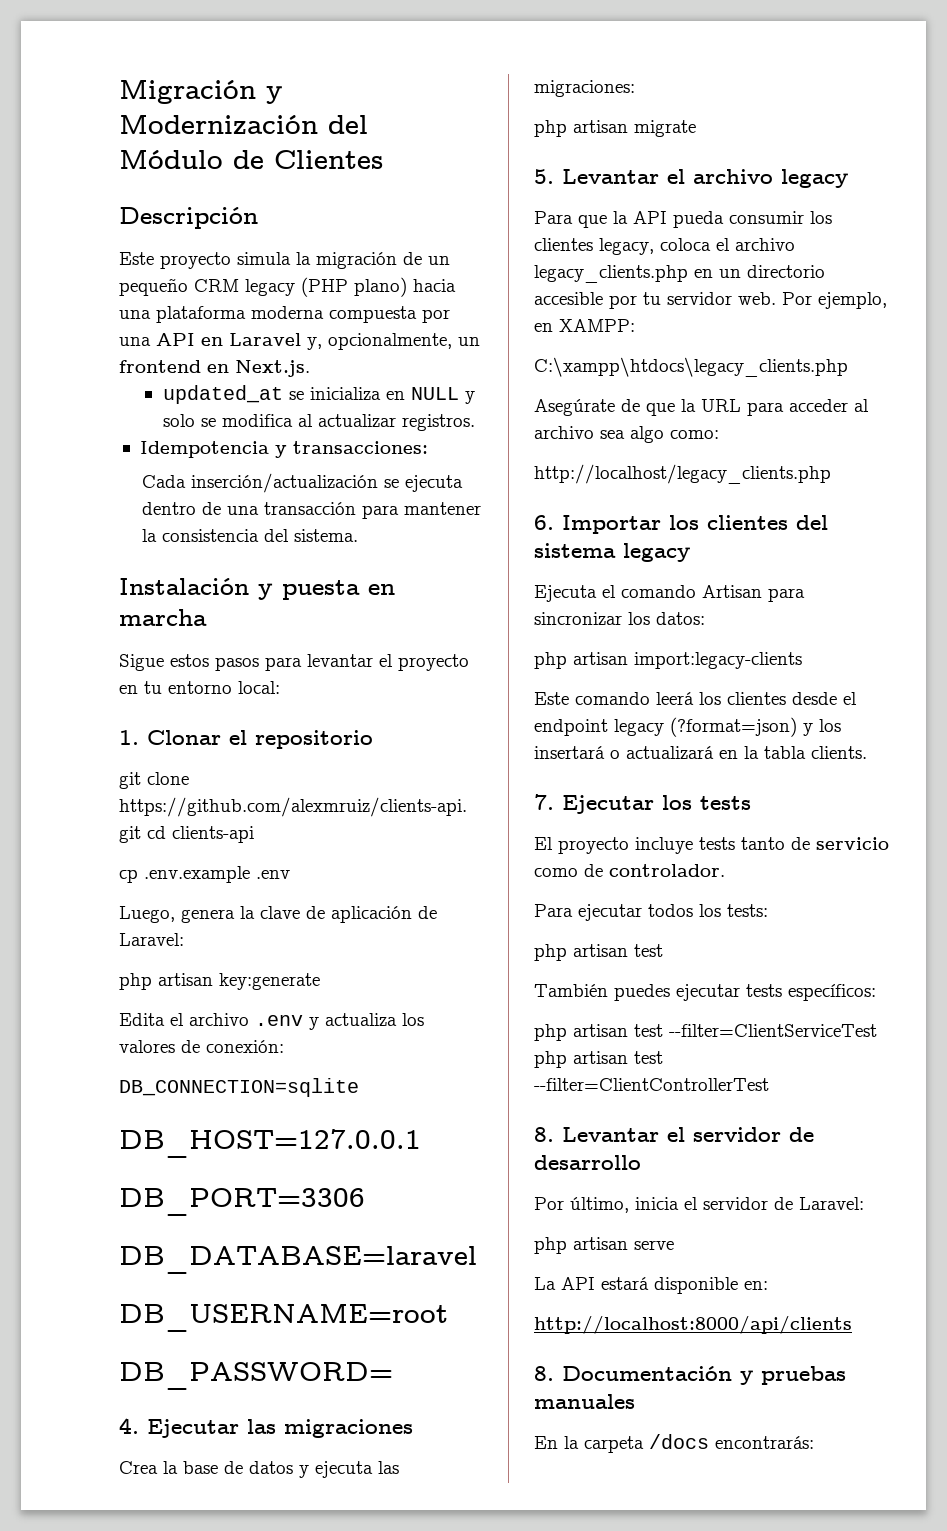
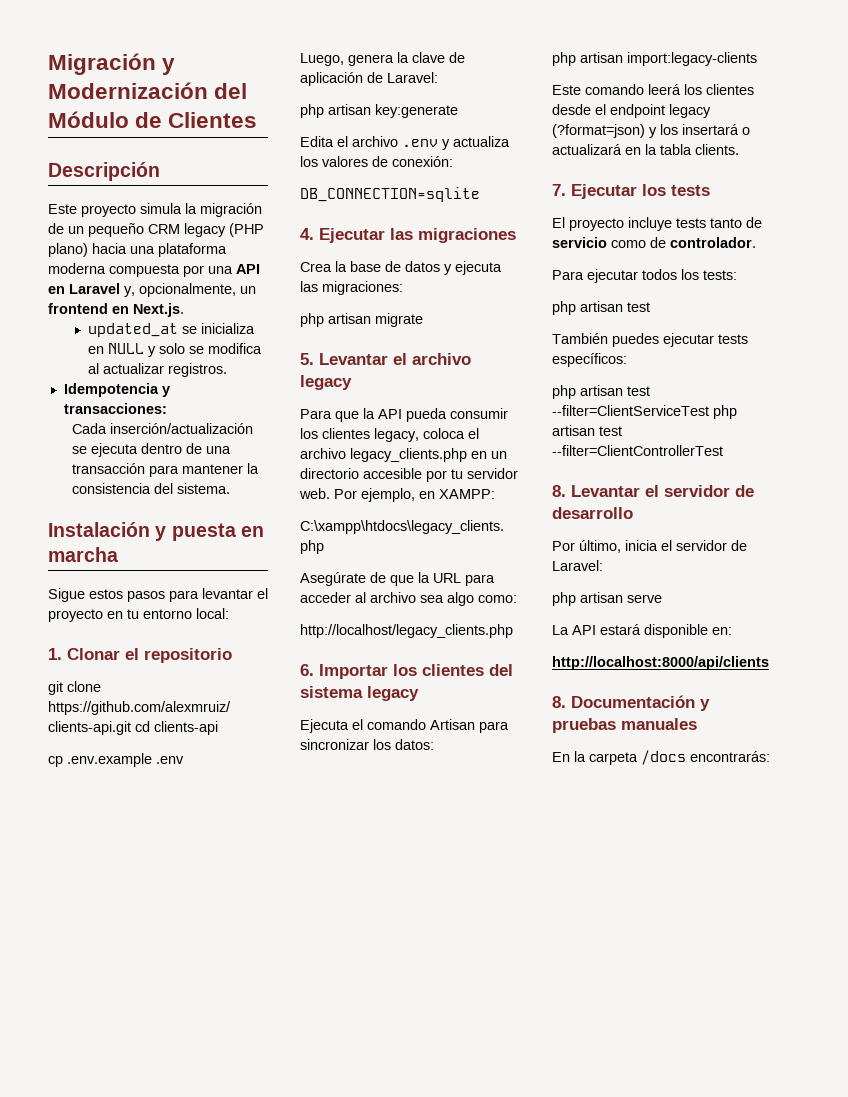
[119,1129,421,1158] [119,1188,365,1216] [119,1246,477,1274] [119,1304,448,1332] [119,1362,393,1390] // DB_HOST=127.0.0.1 // DB_PORT=3306 // DB_DATABASE=laravel // DB_USERNAME=root // DB_PASSWORD= -> (480, 194) none

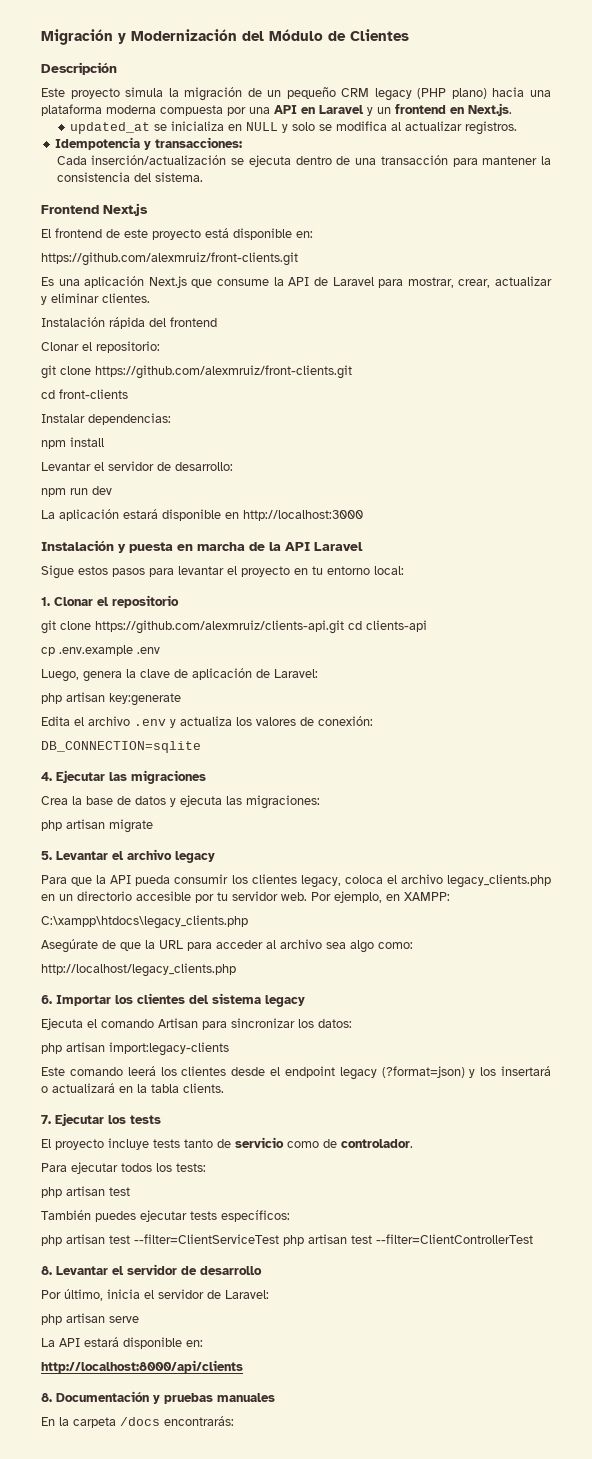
[124,283,236,297] y, opcionalmente, -> [367,107,373,116] y
(230, 488) none -> [41,203,148,216] [41,228,313,240] [41,252,298,266] [41,276,553,288] [41,293,150,305] [41,317,217,329] [41,341,160,353] [41,365,352,379] [41,389,128,399] [41,413,171,425] [41,437,104,449] [41,461,233,471] [41,486,112,497] [41,509,363,521] // Frontend Next.js // El frontend de este proyecto está disponible en: // https://github.com/alexmruiz/front-clients.git // Es una aplicación Next.js que consume la API de Laravel para mostrar, crear, actualizar y eliminar clientes. // Instalación rápida del frontend // Clonar el repositorio: // git clone https://github.com/alexmruiz/front-clients.git // cd front-clients // Instalar dependencias: // npm install // Levantar el servidor de desarrollo: // npm run dev // La aplicación estará disponible en http://localhost:3000
(118, 554) none -> [249,542,363,551] de la API Laravel

